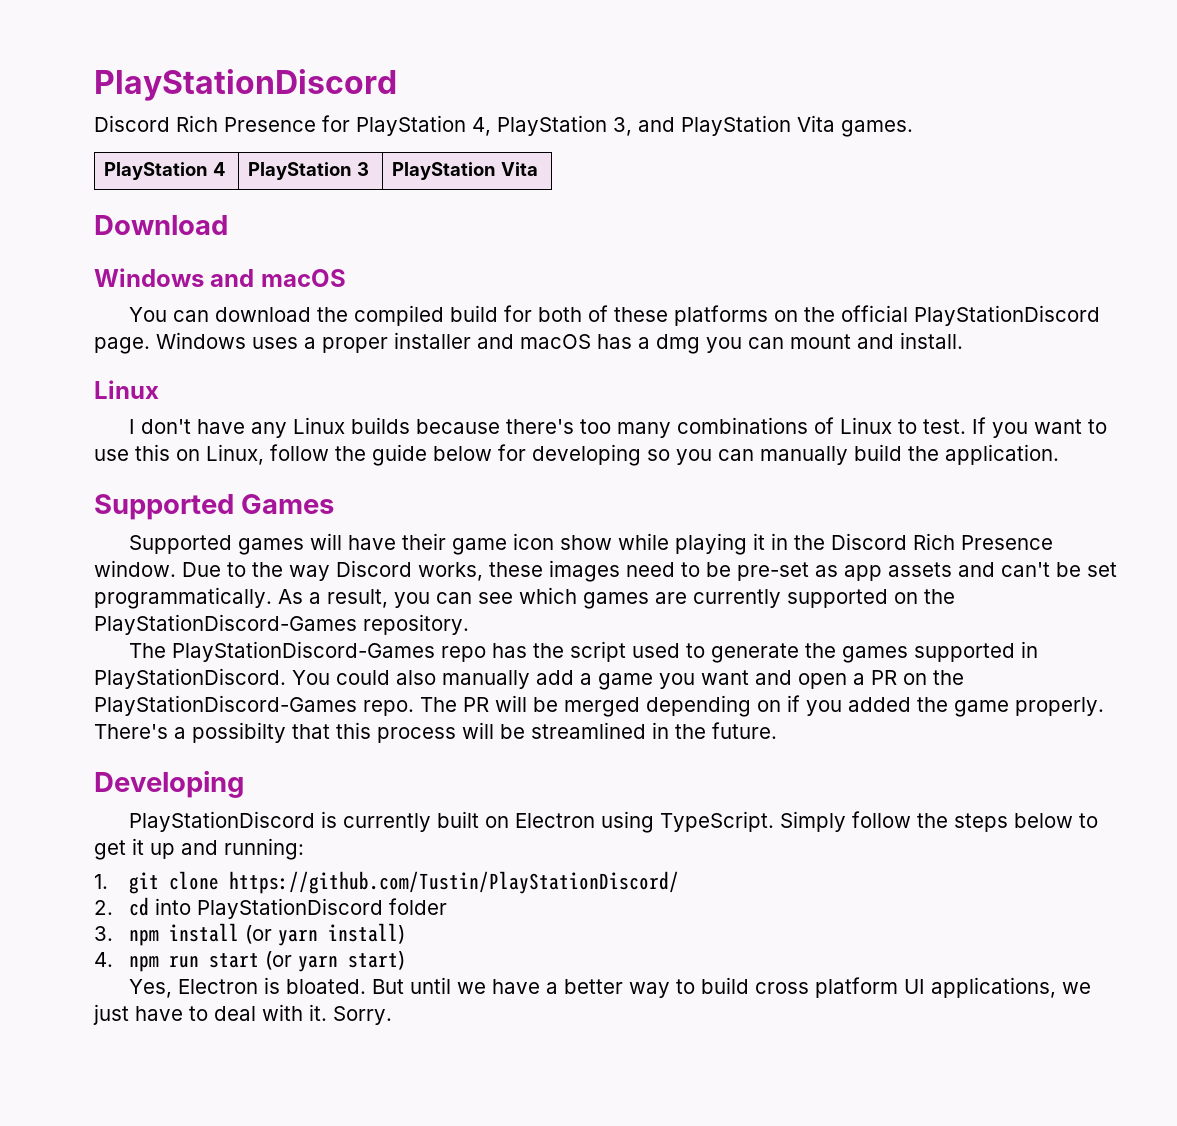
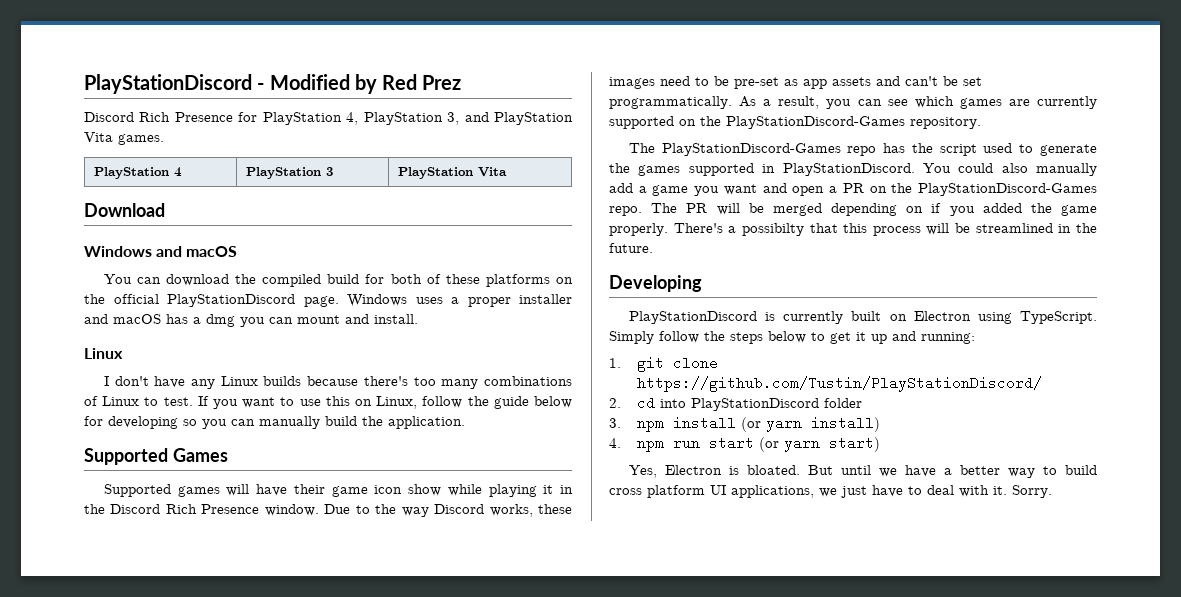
[94,69,397,101] PlayStationDiscord -> [84,74,462,94] PlayStationDiscord - Modified by Red Prez

